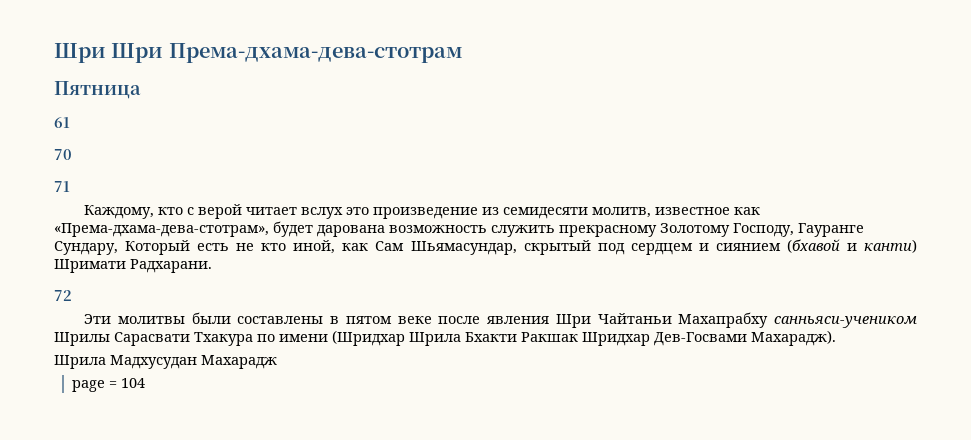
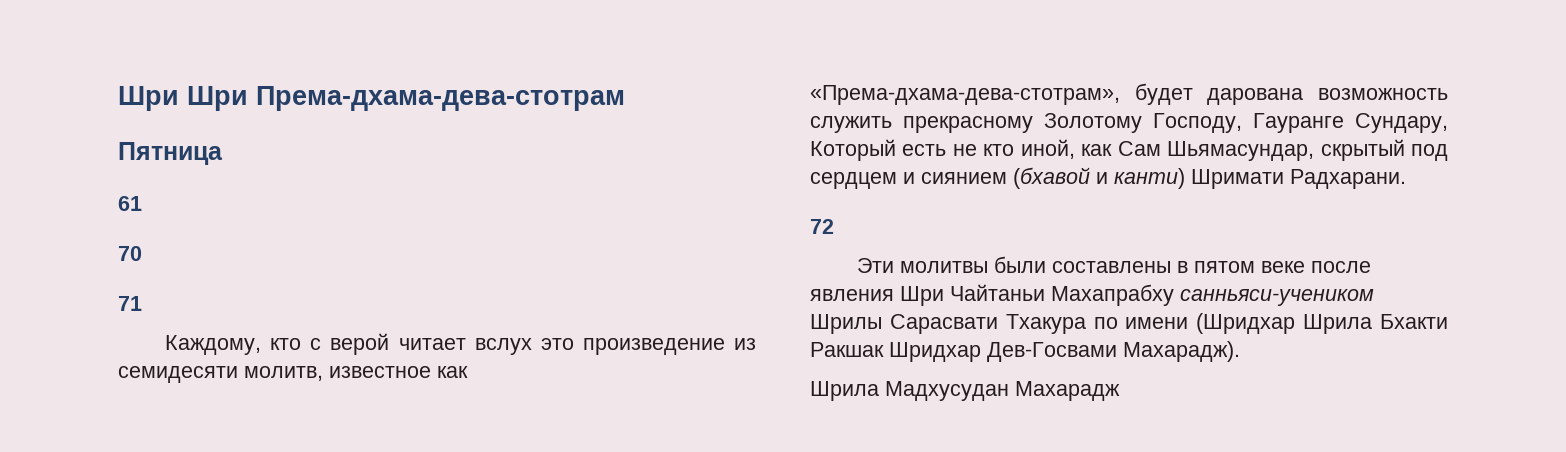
[72,378,146,392] // page = 104 -> (1120, 391) none

